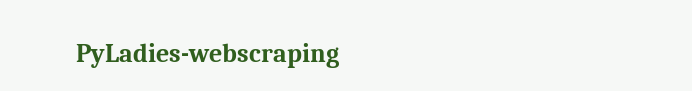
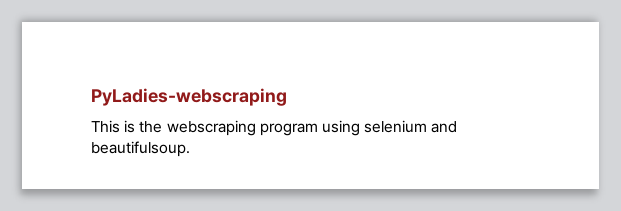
(339, 55) none -> [91,120,458,136] [91,141,190,157] // This is the webscraping program using selenium and beautifulsoup.

